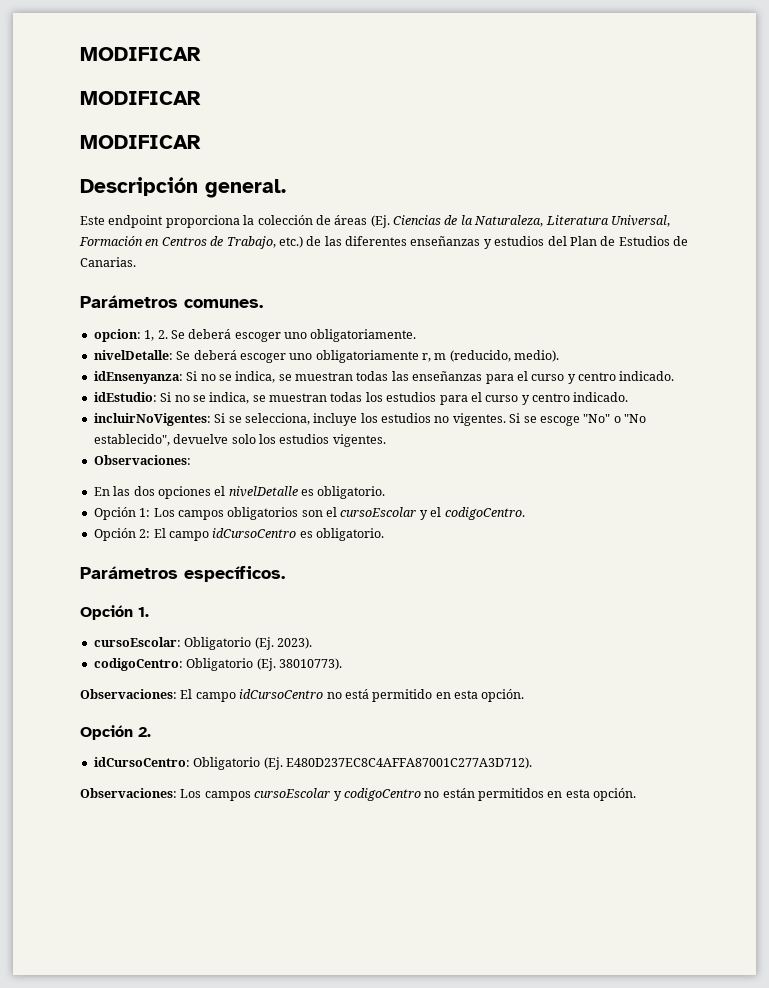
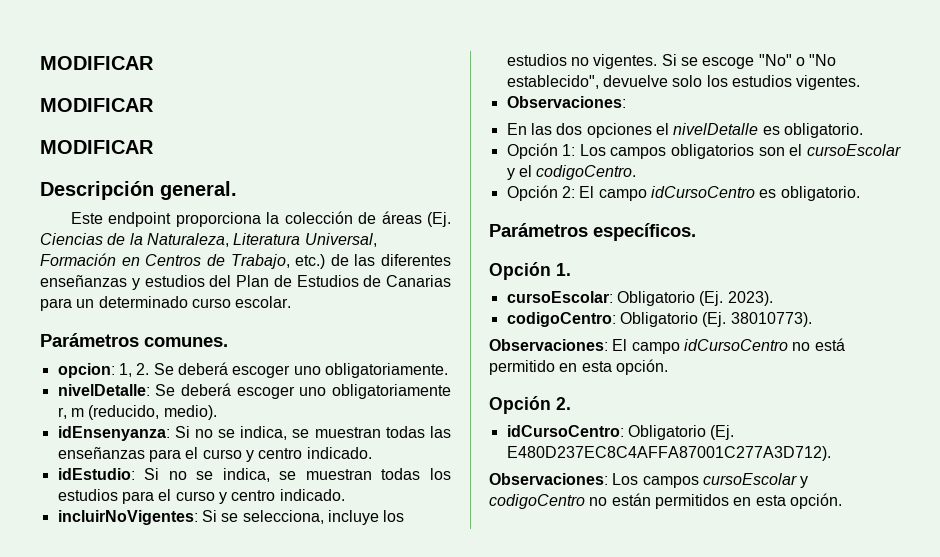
[80,257,136,267] Canarias. -> [386,275,451,287] [40,296,292,311] Canarias para un determinado curso escolar.

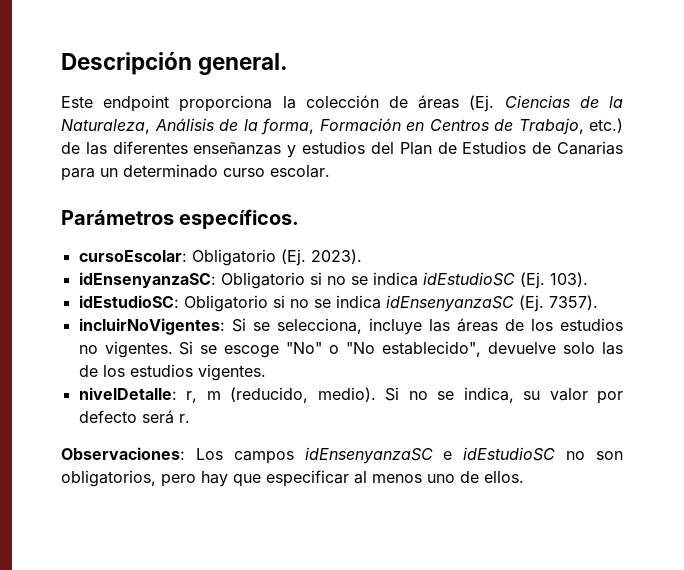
[40,56,154,70] [40,98,154,112] [40,140,154,154] MODIFICAR // MODIFICAR // MODIFICAR // -> (61, 63) none
[233,233,377,247] Literatura Universal, -> [154,118,314,135] Análisis de la forma,
[144,337,228,347] [57,362,448,378] [57,383,451,399] [57,405,217,420] [57,426,452,441] [57,447,372,462] [57,468,452,482] [57,489,345,504] comunes. // opcion: 1, 2. Se deberá escoger uno obligatoriamente. // nivelDetalle: Se deberá escoger uno obligatoriamente r, m (reducido, medio). // idEnsenyanza: Si no se indica, se muestran todas las enseñanzas para el curso y centro indicado. // idEstudio: Si no se indica, se muestran todas los estudios para el curso y centro indicado. -> [179,209,300,229] [78,249,362,266] [78,272,588,289] [78,295,598,312] específicos. // cursoEscolar: Obligatorio (Ej. 2023). // idEnsenyanzaSC: Obligatorio si no se indica idEstudioSC (Ej. 103). // idEstudioSC: Obligatorio si no se indica idEnsenyanzaSC (Ej. 7357).
(379, 517) none -> [428,318,524,332] las áreas de
(703, 81) none -> [602,342,623,355] [78,365,98,377] las de
[506,96,626,108] [506,123,863,138] [506,143,901,159] [506,165,637,180] [506,185,860,201] [489,223,696,241] [489,262,571,280] [506,291,773,306] [506,312,812,327] [489,338,845,354] [489,359,668,375] [489,396,571,414] [506,425,735,440] [506,446,831,461] [489,473,809,488] [489,493,842,509] Observaciones: // En las dos opciones el nivelDetalle es obligatorio. // Opción 1: Los campos obligatorios son el cursoEscolar y el codigoCentro. // Opción 2: El campo idCursoCentro es obligatorio. // Parámetros específicos. // Opción 1. // cursoEscolar: Obligatorio (Ej. 2023). // codigoCentro: Obligatorio (Ej. 38010773). // Observaciones: El campo idCursoCentro no está permitido en esta opción. // Opción 2. // idCursoCentro: Obligatorio (Ej. E480D237EC8C4AFFA87001C277A3D712). // Observaciones: Los campos cursoEscolar y codigoCentro no están permitidos en esta opción. -> [78,387,623,404] [78,410,190,424] [61,447,623,464] [61,470,524,487] nivelDetalle: r, m (reducido, medio). Si no se indica, su valor por defecto será r. // Observaciones: Los campos idEnsenyanzaSC e idEstudioSC no son obligatorios, pero hay que especificar al menos uno de ellos.

